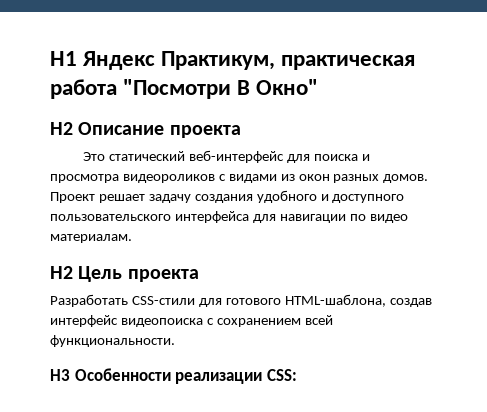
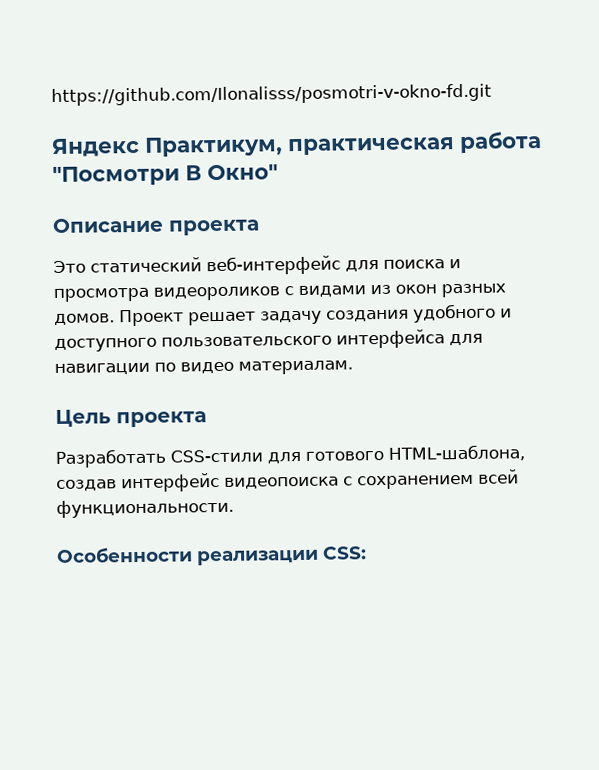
[50,51,77,66] H1 -> [51,83,492,107] https://github.com/Ilonalisss/posmotri-v-okno-fd.git //
[50,122,73,135] H2 -> (278, 172) none
[50,266,73,279] H2 -> (353, 367) none
[50,369,70,381] H3 -> (234, 508) none

